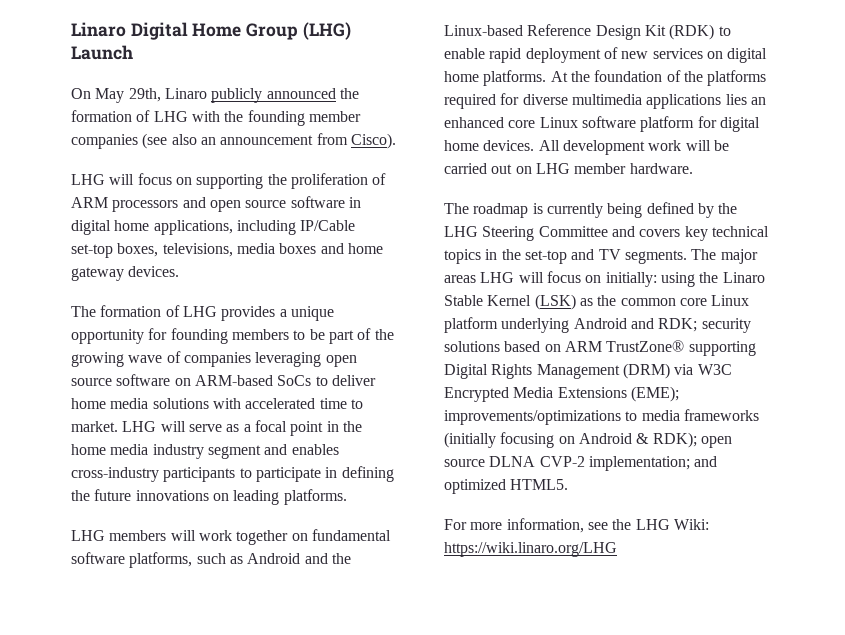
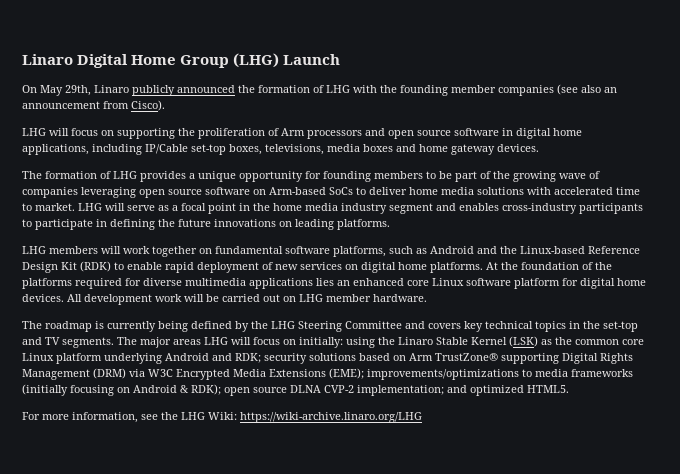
[71,197,108,208] ARM -> [281,128,305,136] Arm
[194,375,273,386] ARM-based -> [269,187,326,195] Arm-based
[564,341,602,352] ARM -> [409,353,433,361] Arm
[444,542,617,557] https://wiki.linaro.org/LHG -> [240,412,422,423] https://wiki-archive.linaro.org/LHG

